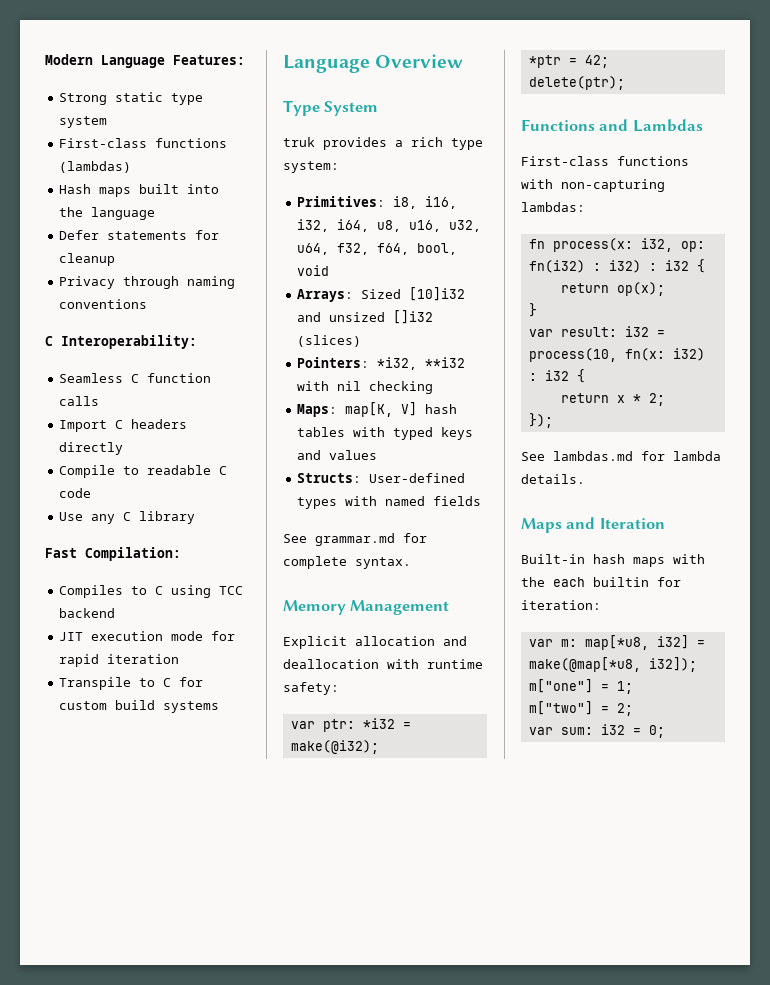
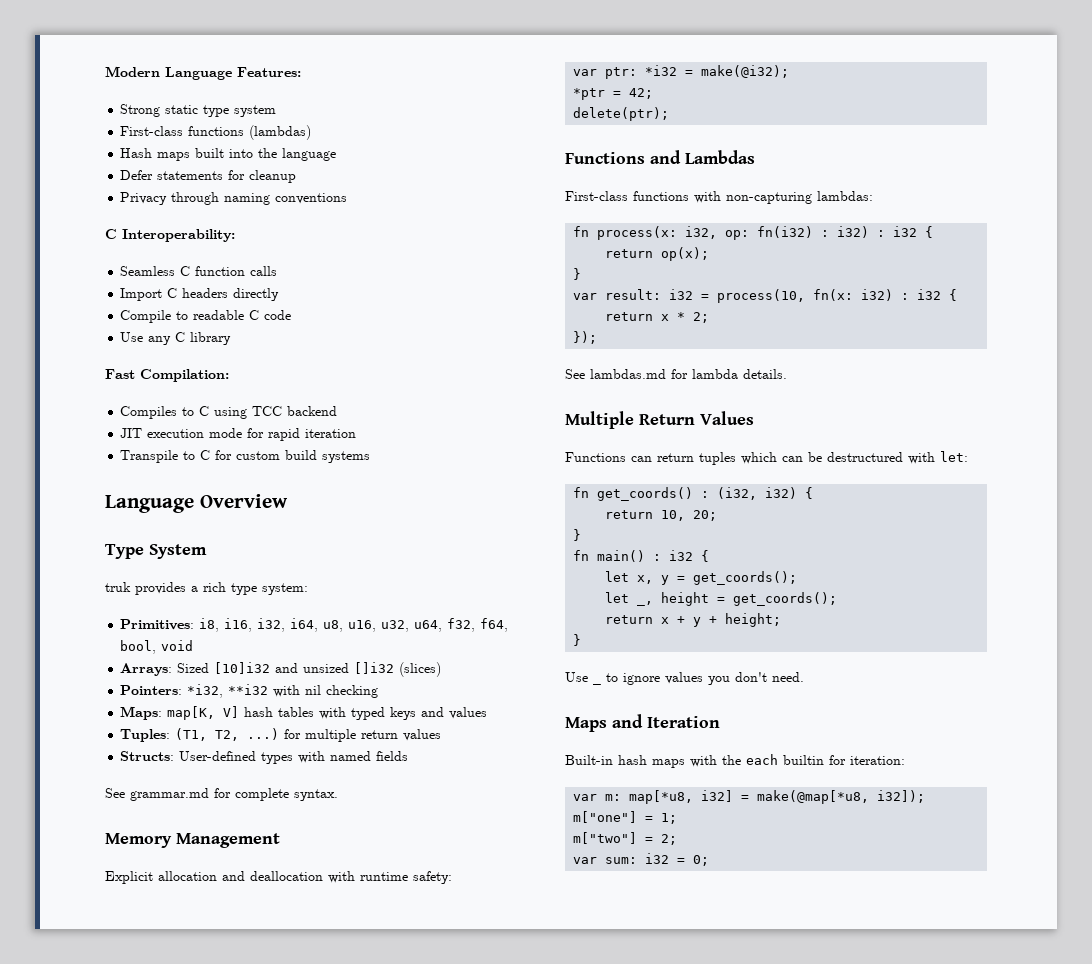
(378, 455) none -> [120,728,442,742] // Tuples: (T1, T2, ...) for multiple return values
(585, 479) none -> [565,411,754,429] [565,451,968,465] [573,487,814,501] [605,510,718,521] [573,529,582,541] [573,550,710,562] [605,571,798,585] [605,592,838,606] [605,613,782,627] [573,634,582,646] [565,672,588,682] [593,682,601,685] [606,672,804,685] // Multiple Return Values // Functions can return tuples which can be destructured with let: // fn get_coords() : (i32, i32) { // return 10, 20; // } // fn main() : i32 { // let x, y = get_coords(); // let _, height = get_coords(); // return x + y + height; // } // Use _ to ignore values you don't need.

